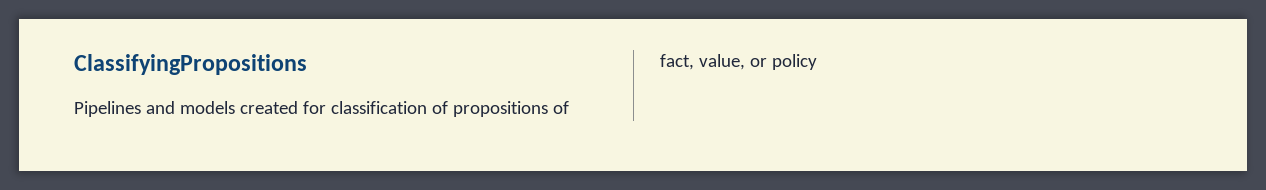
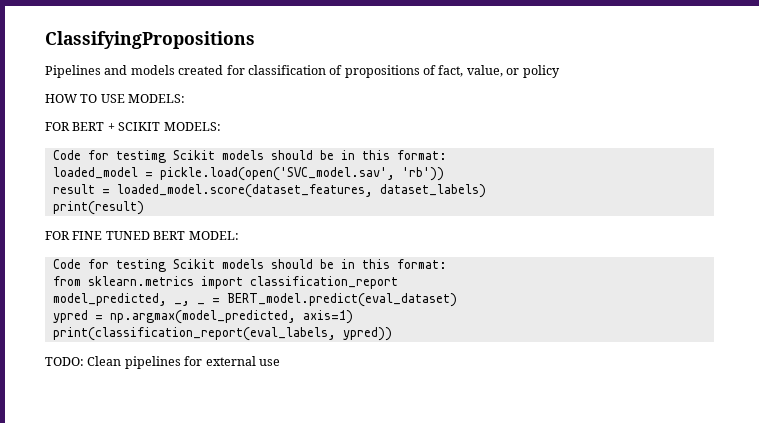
(817, 62) none -> [45,94,186,103] [45,122,221,131] [52,150,447,163] [52,167,444,181] [52,184,486,198] [52,201,144,215] [45,231,239,240] [52,259,447,272] [52,276,398,289] [52,293,205,306] [211,293,457,307] [52,310,353,324] [52,327,392,341] [45,356,280,369] // HOW TO USE MODELS: // FOR BERT + SCIKIT MODELS: // Code for testimg Scikit models should be in this format: // loaded_model = pickle.load(open('SVC_model.sav', 'rb')) // result = loaded_model.score(dataset_features, dataset_labels) // print(result) // FOR FINE TUNED BERT MODEL: // Code for testing Scikit models should be in this format: // from sklearn.metrics import classification_report // model_predicted, _, _ = BERT_model.predict(eval_dataset) // ypred = np.argmax(model_predicted, axis=1) // print(classification_report(eval_labels, ypred)) // TODO: Clean pipelines for external use

